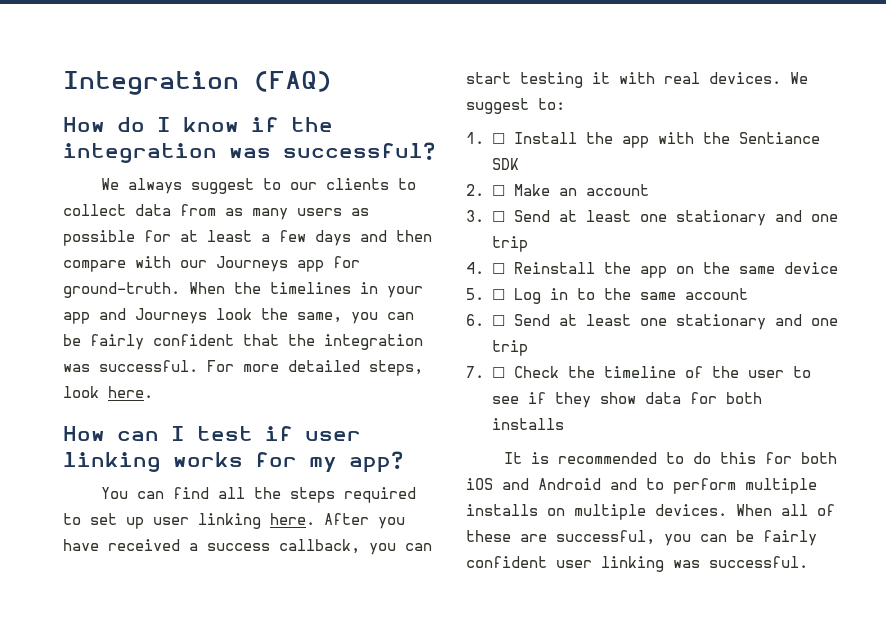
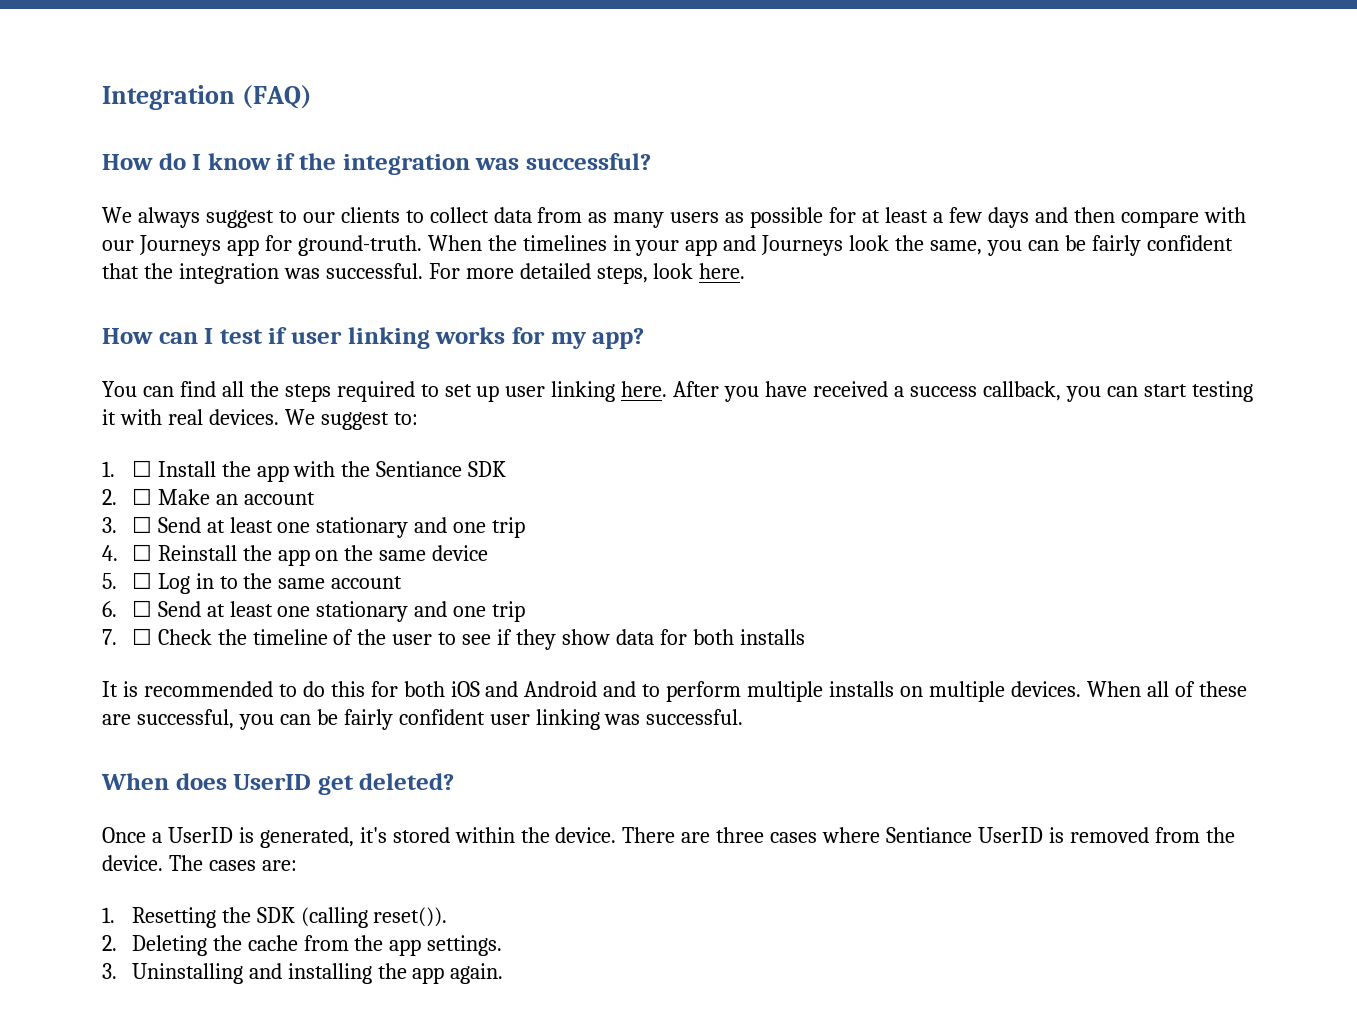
(808, 562) none -> [101,773,455,795] [102,827,1235,848] [102,855,297,871] [102,907,448,928] [102,935,503,956] [102,963,504,984] // When does UserID get deleted? // Once a UserID is generated, it's stored within the device. There are three cases where Sentiance UserID is removed from the device. The cases are: // 1. Resetting the SDK (calling reset()). // 2. Deleting the cache from the app settings. // 3. Uninstalling and installing the app again.

